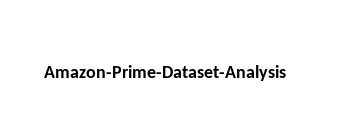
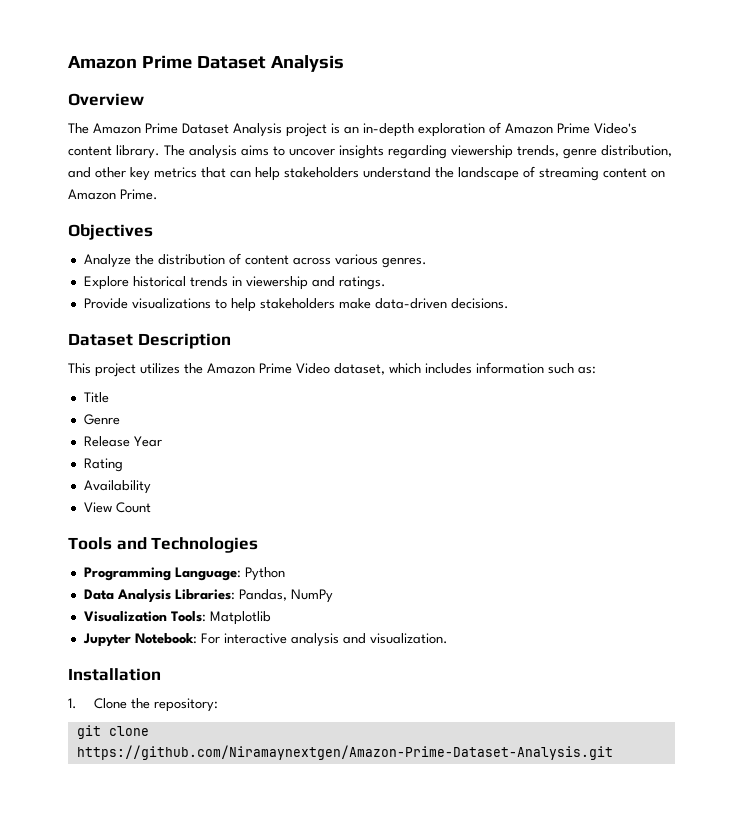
[44,65,286,81] Amazon-Prime-Dataset-Analysis -> [68,55,344,72] [68,93,144,106] [68,122,637,137] [68,145,672,159] [68,166,665,181] [68,189,158,200] [68,224,153,240] [83,253,427,268] [83,276,386,290] [83,298,509,312] [68,333,231,349] [68,362,596,377] [83,392,109,403] [83,414,120,425] [83,436,162,447] [83,458,123,472] [83,480,151,494] [83,502,151,513] [68,537,259,553] [83,567,285,581] [83,589,333,603] [83,611,271,625] [82,633,448,647] [68,668,161,681] [68,698,219,712] [76,725,149,739] [76,745,613,760] Amazon Prime Dataset Analysis // Overview // The Amazon Prime Dataset Analysis project is an in-depth exploration of Amazon Prime Video's content library. The analysis aims to uncover insights regarding viewership trends, genre distribution, and other key metrics that can help stakeholders understand the landscape of streaming content on Amazon Prime. // Objectives // Analyze the distribution of content across various genres. // Explore historical trends in viewership and ratings. // Provide visualizations to help stakeholders make data-driven decisions. // Dataset Description // This project utilizes the Amazon Prime Video dataset, which includes information such as: // Title // Genre // Release Year // Rating // Availability // View Count // Tools and Technologies // Programming Language: Python // Data Analysis Libraries: Pandas, NumPy // Visualization Tools: Matplotlib // Jupyter Notebook: For interactive analysis and visualization. // Installation // 1. Clone the repository: // git clone https://github.com/Niramaynextgen/Amazon-Prime-Dataset-Analysis.git

